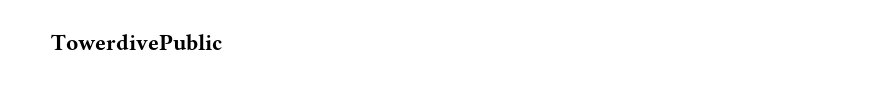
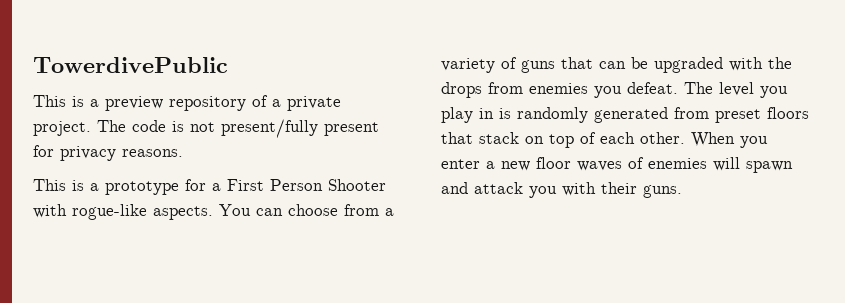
(222, 42) none -> [33,95,341,111] [33,119,379,138] [33,145,183,161] [33,179,386,195] [33,204,394,220] [441,57,792,73] [441,82,788,98] [441,107,809,123] [441,132,768,148] [441,157,793,173] [441,182,682,198] // This is a preview repository of a private project. The code is not present/fully present for privacy reasons. // This is a prototype for a First Person Shooter with rogue-like aspects. You can choose from a variety of guns that can be upgraded with the drops from enemies you defeat. The level you play in is randomly generated from preset floors that stack on top of each other. When you enter a new floor waves of enemies will spawn and attack you with their guns.

